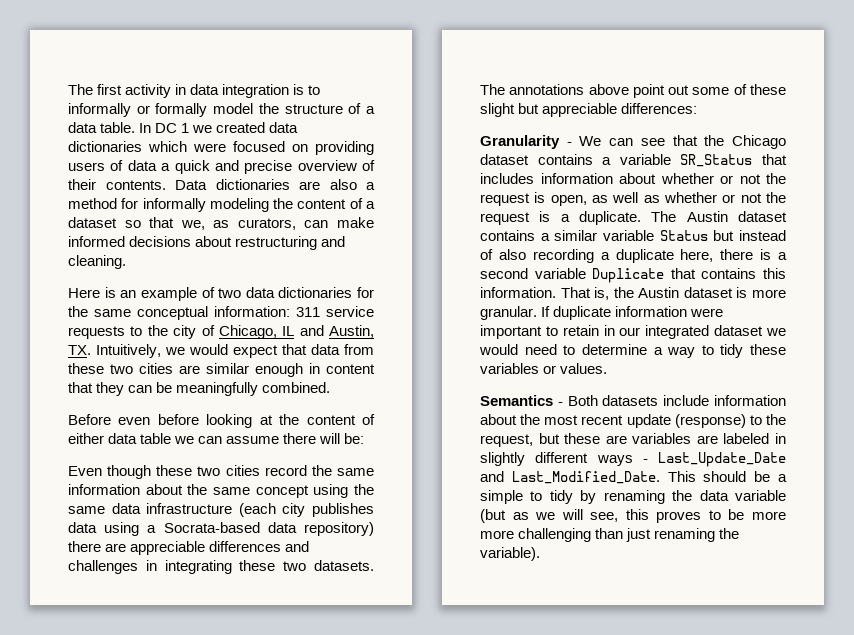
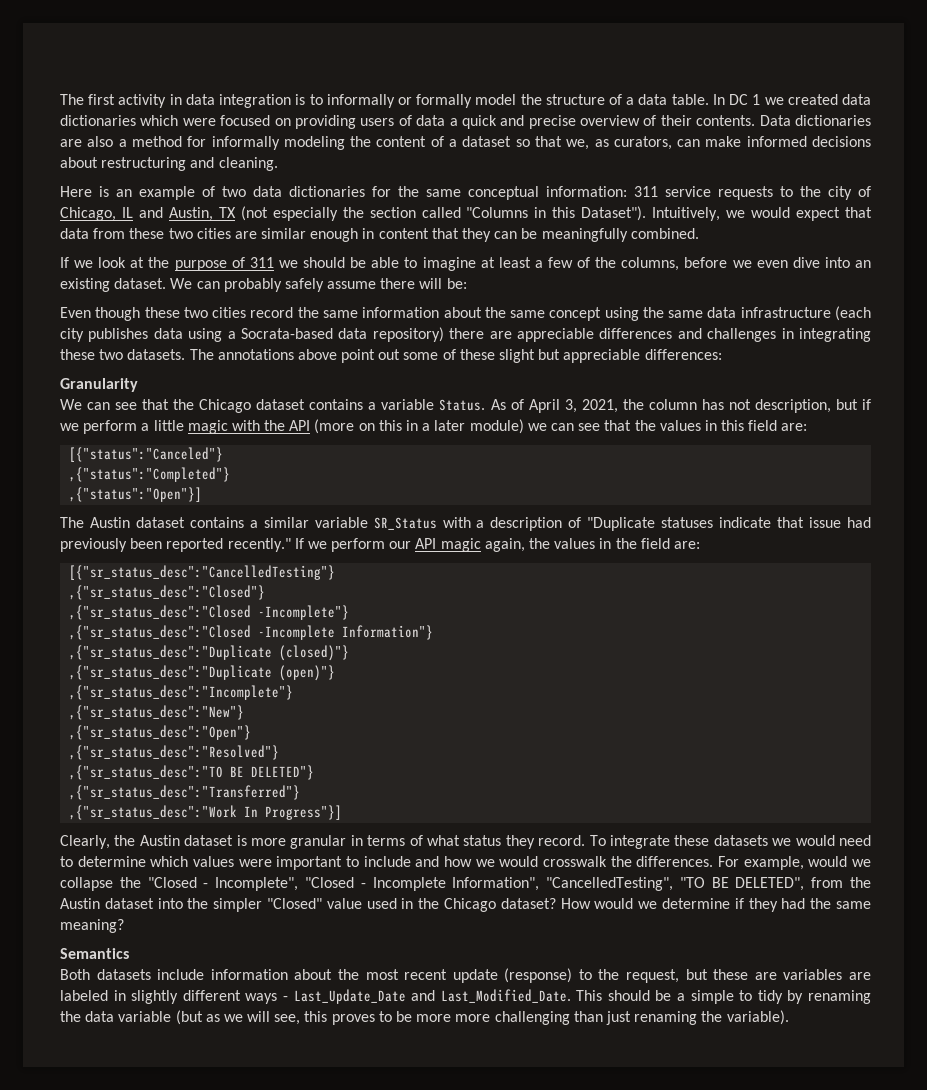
[68,345,91,355] TX. -> [218,206,647,221] TX (not especially the section called "Columns in this Dataset").
[68,414,376,428] [68,433,223,444] Before even before looking at the content of either data table we can -> [60,257,872,271] [60,278,324,292] If we look at the purpose of 311 we should be able to imagine at least a few of the columns, before we even dive into an existing dataset. We can probably safely
[566,142,572,146] - -> (138, 385) //
[680,154,787,167] [480,173,786,184] [480,192,786,206] [480,211,641,225] SR_Status that includes information about whether or not the request is open, as well as whether or not the request is a duplicate. -> [439,399,871,413] [60,419,808,434] [69,447,224,462] [69,467,231,482] [69,487,203,502] Status. As of April 3, 2021, the column has not description, but if we perform a little magic with the API (more on this in a later module) we can see that the values in this field are: // [{"status":"Canceled"} // ,{"status":"Completed"} // ,{"status":"Open"}] //
[659,230,786,241] [480,249,787,263] [480,268,786,283] [480,287,610,300] Status but instead of also recording a duplicate here, there is a second variable Duplicate that contains this information. That is, -> [373,517,872,531] [60,538,700,552] [69,565,336,580] [69,585,266,600] [69,605,350,620] [69,625,434,640] [69,645,350,661] [69,665,336,681] [69,685,294,700] [69,705,245,720] [69,725,252,740] [69,745,280,760] [69,765,315,780] [69,785,301,800] [69,805,343,820] [60,835,110,849] SR_Status with a description of "Duplicate statuses indicate that issue had previously been reported recently." If we perform our API magic again, the values in the field are: // [{"sr_status_desc":"CancelledTesting"} // ,{"sr_status_desc":"Closed"} // ,{"sr_status_desc":"Closed -Incomplete"} // ,{"sr_status_desc":"Closed -Incomplete Information"} // ,{"sr_status_desc":"Duplicate (closed)"} // ,{"sr_status_desc":"Duplicate (open)"} // ,{"sr_status_desc":"Incomplete"} // ,{"sr_status_desc":"New"} // ,{"sr_status_desc":"Open"} // ,{"sr_status_desc":"Resolved"} // ,{"sr_status_desc":"TO BE DELETED"} // ,{"sr_status_desc":"Transferred"} // ,{"sr_status_desc":"Work In Progress"}] // Clearly,
[480,306,724,320] [480,325,764,339] granular. If duplicate information were important to retain in our integrated dataset -> [290,835,768,849] granular in terms of what status they record. To integrate these datasets
[653,344,786,358] [480,363,608,374] a way to tidy these variables or values. -> [150,856,871,870] [60,877,872,891] [60,898,871,912] [60,919,124,933] which values were important to include and how we would crosswalk the differences. For example, would we collapse the "Closed - Incomplete", "Closed - Incomplete Information", "CancelledTesting", "TO BE DELETED", from the Austin dataset into the simpler "Closed" value used in the Chicago dataset? How would we determine if they had the same meaning?
[557,402,563,406] - -> (129, 953) //

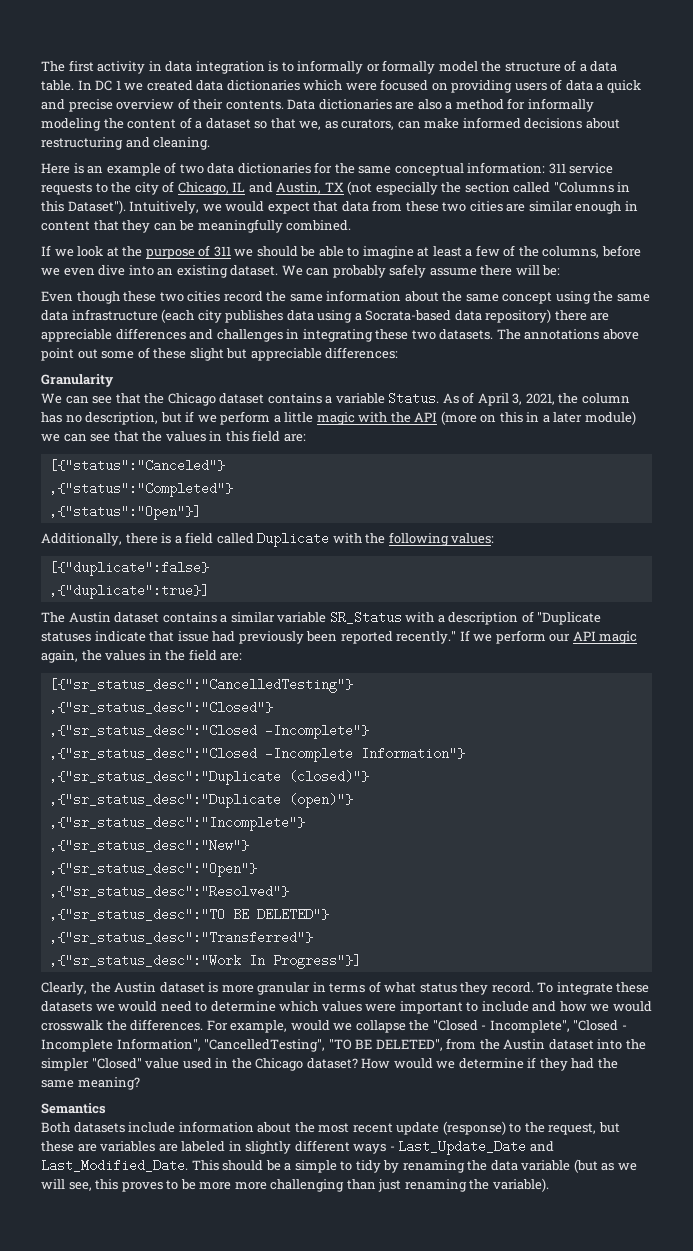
[728,399,751,410] not -> [65,415,82,423] no
(203, 494) none -> [41,532,495,547] [48,561,209,576] [48,584,209,599] // Additionally, there is a field called Duplicate with the following values: // [{"duplicate":false} // ,{"duplicate":true}]

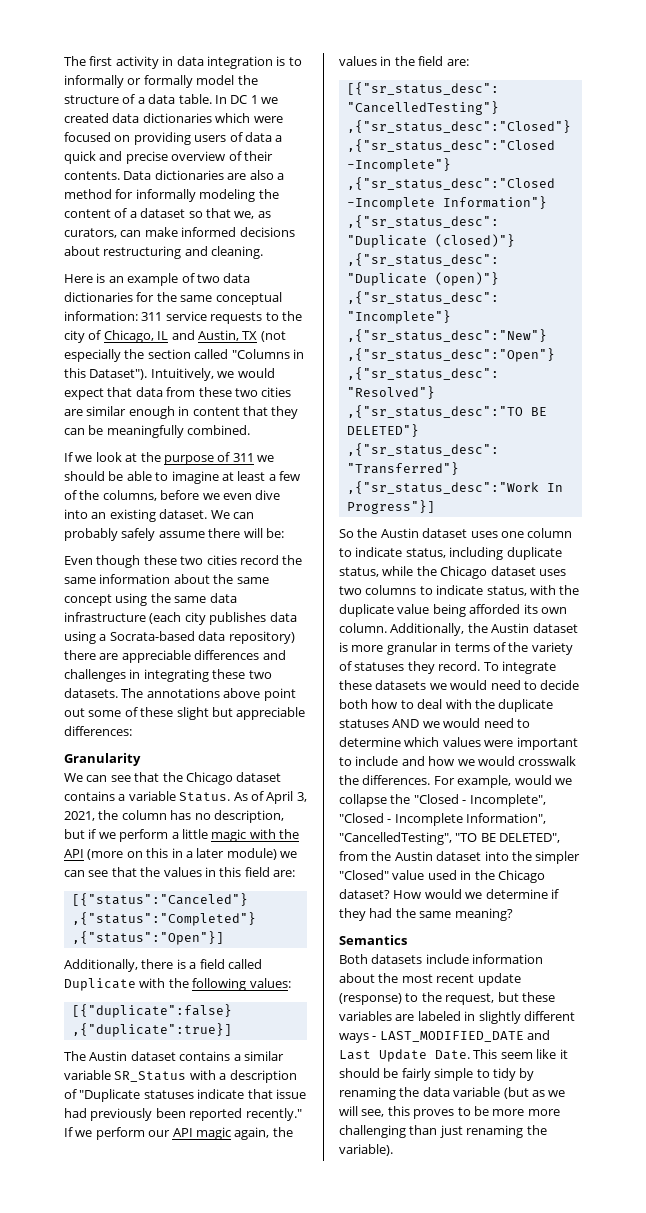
[41,982,87,995] Clearly, -> [339,528,573,538] [339,547,562,560] [339,566,566,579] [339,585,580,596] [339,604,567,617] [339,623,465,636] So the Austin dataset uses one column to indicate status, including duplicate status, while the Chicago dataset uses two columns to indicate status, with the duplicate value being afforded its own column. Additionally,
[384,982,457,993] what status -> [508,642,573,655] [339,661,405,671] the variety of statuses
(208, 1007) none -> [540,680,580,690] [339,699,554,712] [339,718,530,728] decide both how to deal with the duplicate statuses AND we would need to
[77,1144,97,1152] are -> (555, 997) none
[398,1140,554,1155] [41,1159,292,1172] Last_Update_Date and Last_Modified_Date. This should be a -> [379,1030,551,1042] [339,1049,568,1062] [339,1068,431,1081] LAST_MODIFIED_DATE and Last Update Date. This seem like it should be fairly

